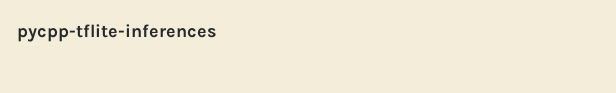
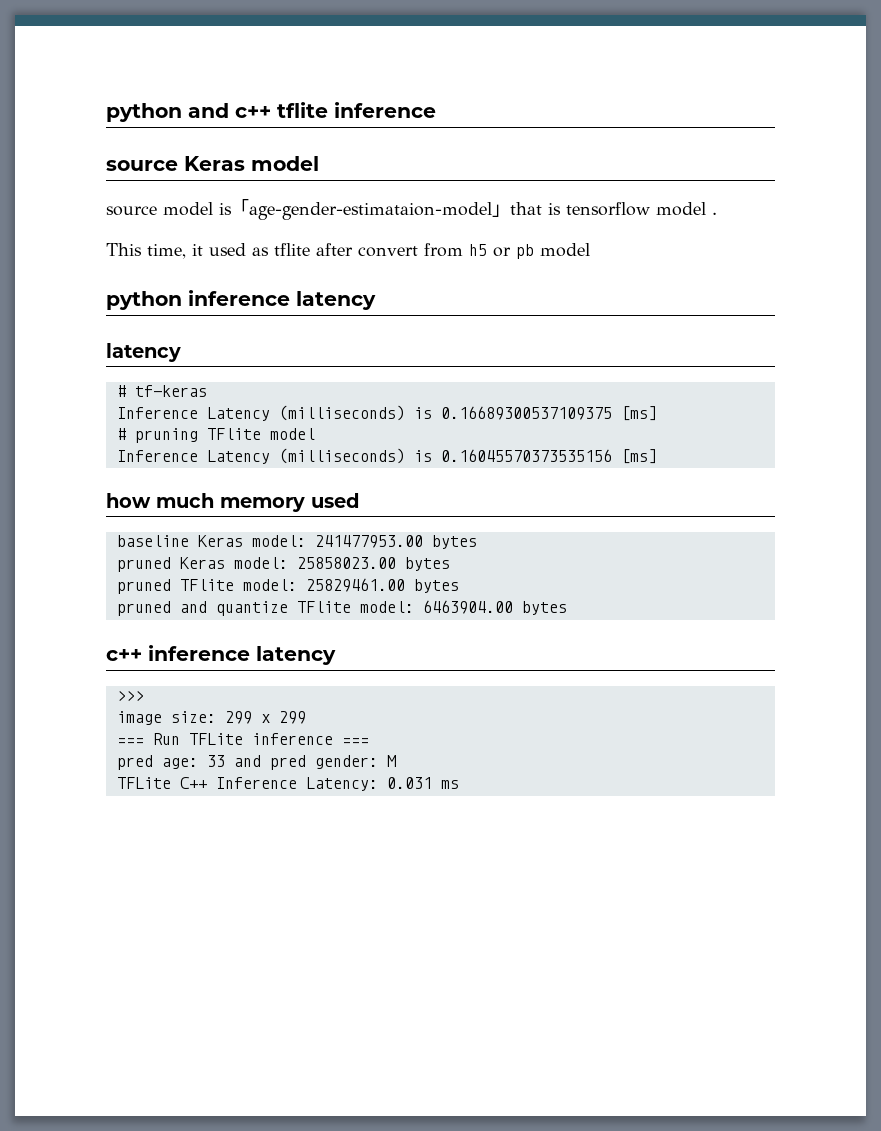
[17,24,217,42] pycpp-tflite-inferences -> [106,102,436,122] [106,156,319,171] [106,199,717,220] [106,243,590,259] [106,290,376,310] [106,343,181,362] [116,385,207,397] [116,405,657,421] [116,428,315,443] [116,448,657,464] [106,493,360,512] [116,535,477,549] [116,557,450,572] [116,578,459,594] [116,600,567,616] [106,645,336,665] [116,691,144,701] [116,711,306,725] [116,733,369,745] [116,755,396,770] [116,777,459,791] python and c++ tflite inference // source Keras model // source model is「age-gender-estimataion-model」that is tensorflow model . // This time, it used as tflite after convert from h5 or pb model // python inference latency // latency // # tf-keras // Inference Latency (milliseconds) is 0.16689300537109375 [ms] // # pruning TFlite model // Inference Latency (milliseconds) is 0.16045570373535156 [ms] // how much memory used // baseline Keras model: 241477953.00 bytes // pruned Keras model: 25858023.00 bytes // pruned TFlite model: 25829461.00 bytes // pruned and quantize TFlite model: 6463904.00 bytes // c++ inference latency // >>> // image size: 299 x 299 // === Run TFLite inference === // pred age: 33 and pred gender: M // TFLite C++ Inference Latency: 0.031 ms

